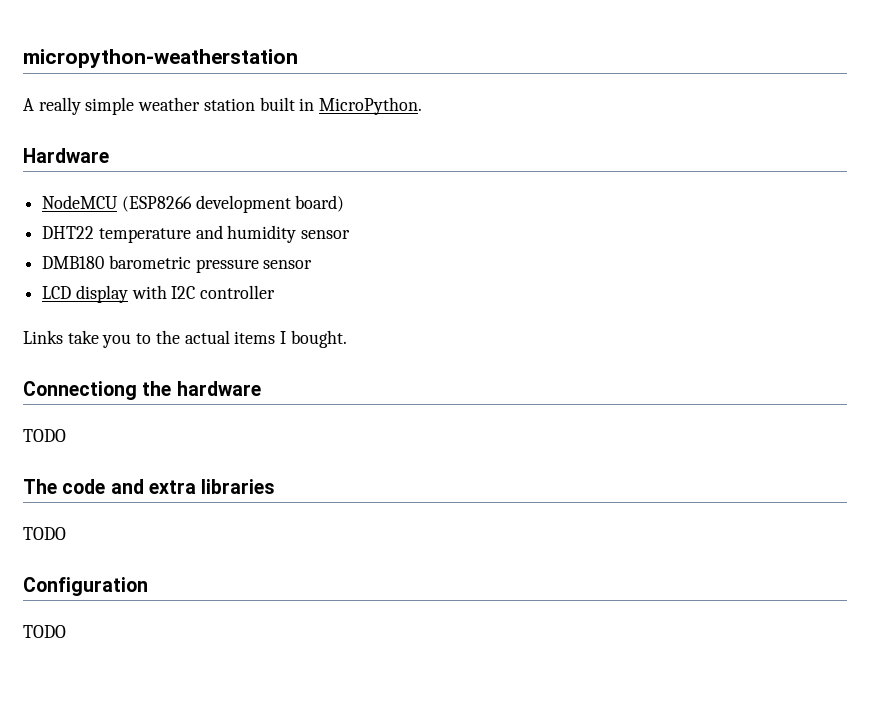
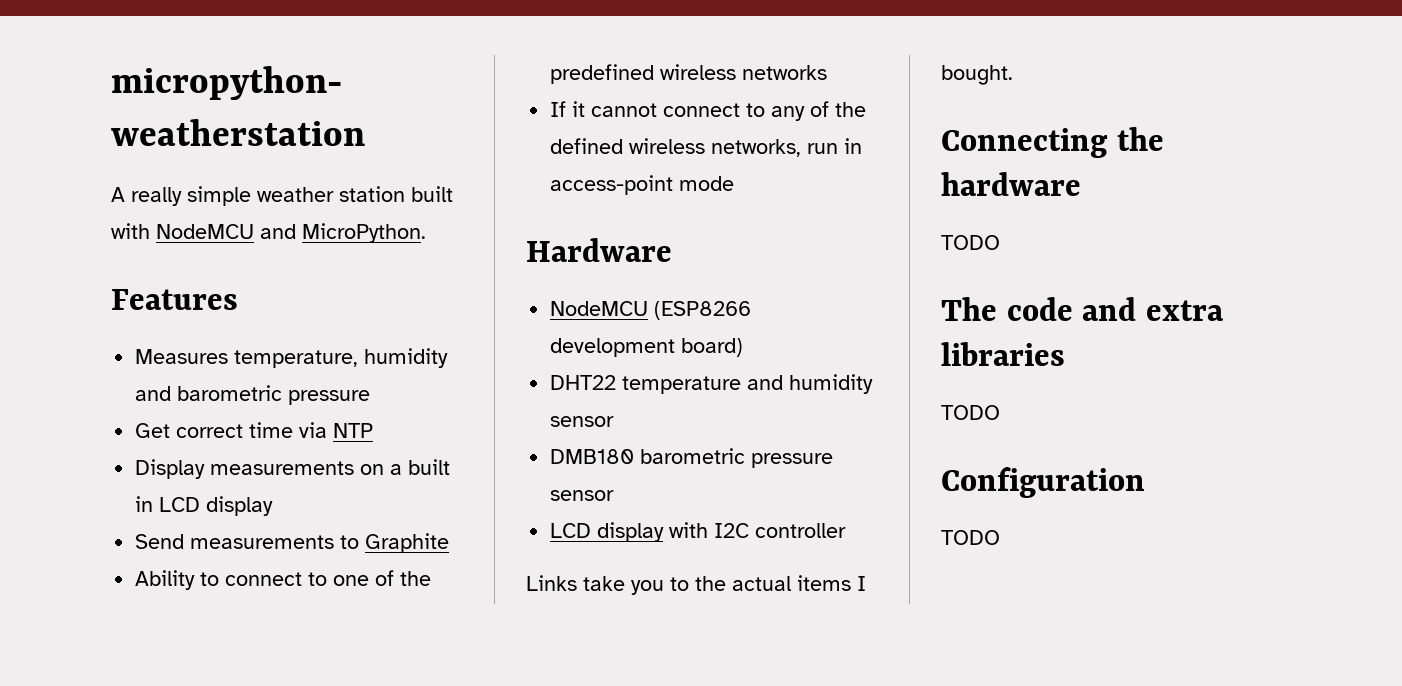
[299,97,423,115] in MicroPython. -> [111,223,426,243] [111,289,238,310] [135,348,449,368] [135,385,371,405] [135,422,374,438] [135,459,451,479] [135,496,274,516] [135,533,450,553] [135,570,432,590] [550,64,828,84] [550,101,867,121] [550,138,863,157] [550,175,735,195] with NodeMCU and MicroPython. // Features // Measures temperature, humidity and barometric pressure // Get correct time via NTP // Display measurements on a built in LCD display // Send measurements to Graphite // Ability to connect to one of the predefined wireless networks // If it cannot connect to any of the defined wireless networks, run in access-point mode
[23,381,137,400] Connectiong -> [941,128,1108,158] Connecting

